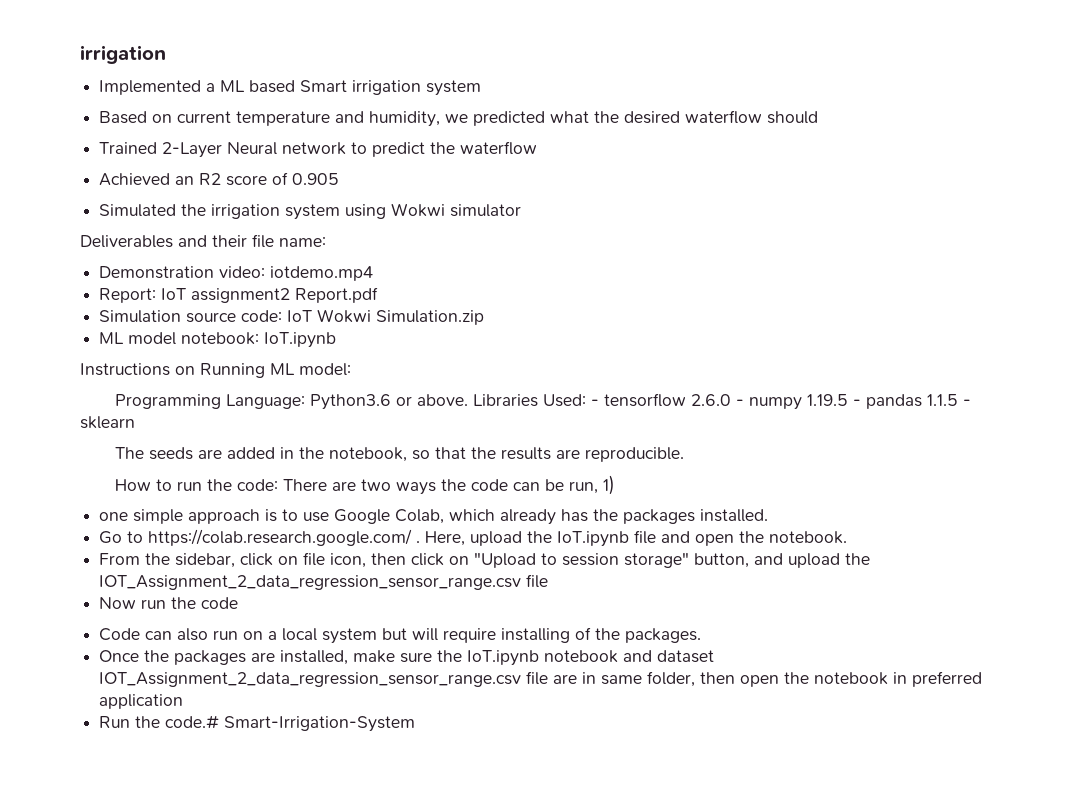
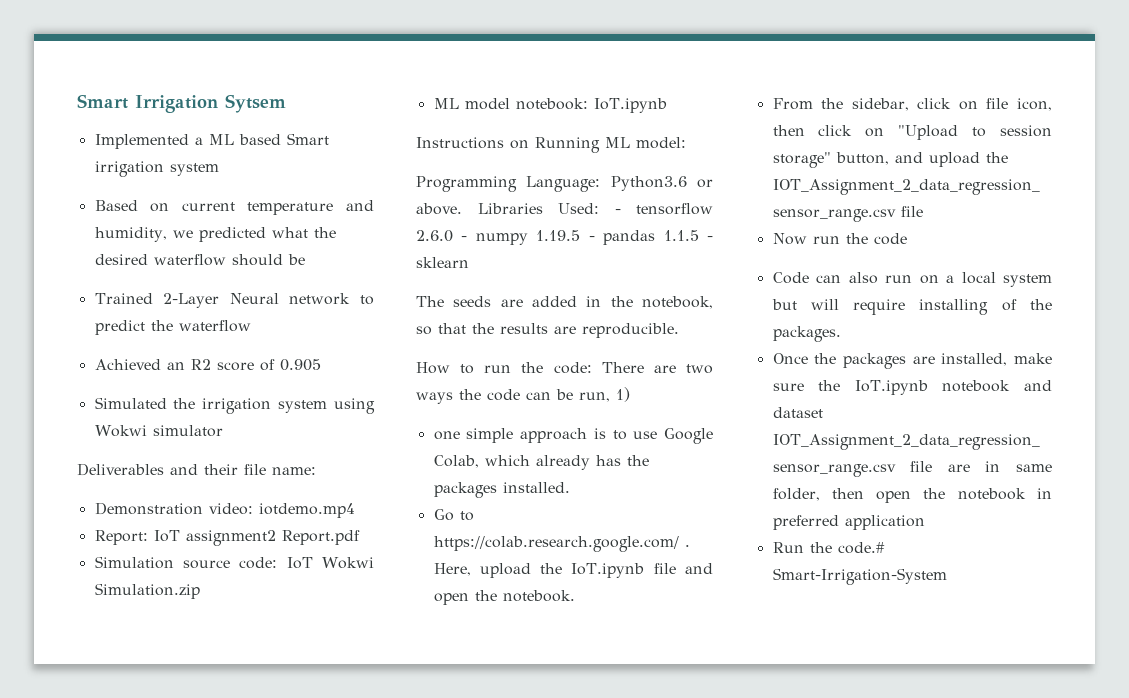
[80,45,166,64] irrigation -> [77,94,286,113] Smart Irrigation Sytsem
(819, 117) none -> [287,254,305,265] be

